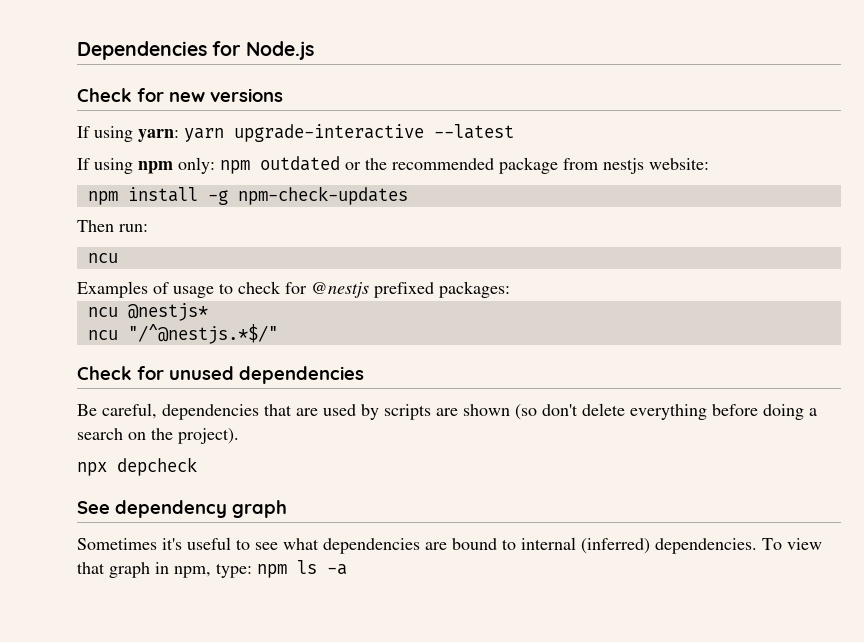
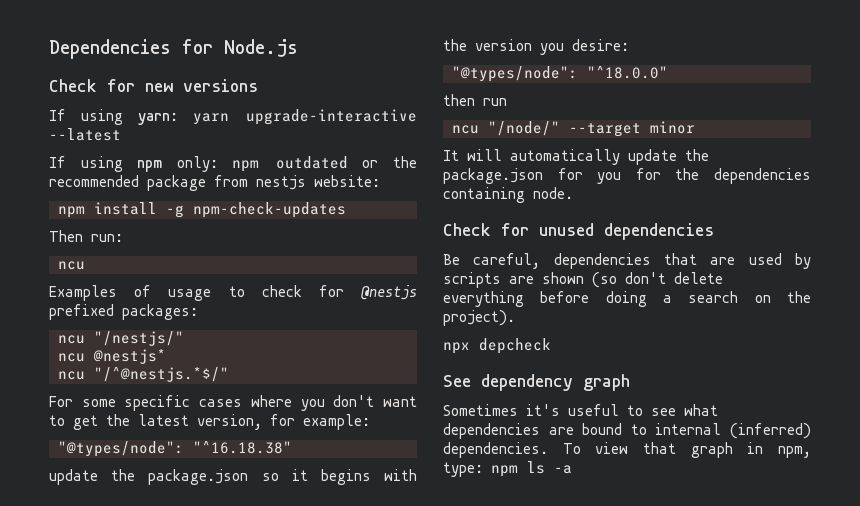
(510, 289) none -> [58,331,184,346] // ncu "/nestjs/"
(278, 334) none -> [49,395,418,411] [49,414,370,430] [58,441,292,457] [49,469,417,485] [443,39,629,55] [452,66,668,82] [443,94,507,106] [452,121,695,137] [443,149,709,165] [443,168,811,184] [443,187,573,203] // For some specific cases where you don't want to get the latest version, for example: // "@types/node": "^16.18.38" // update the package.json so it begins with the version you desire: // "@types/node": "^18.0.0" // then run // ncu "/node/" --target minor // It will automatically update the package.json for you for the dependencies containing node.

